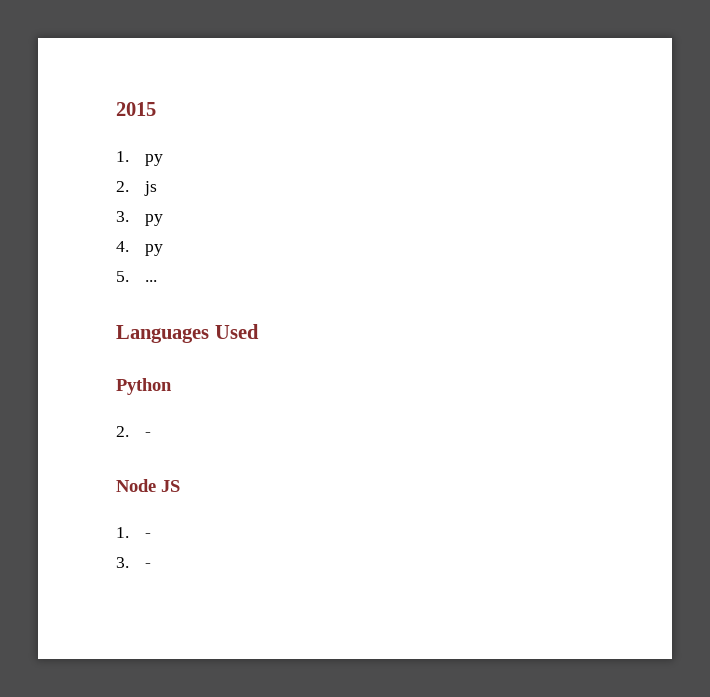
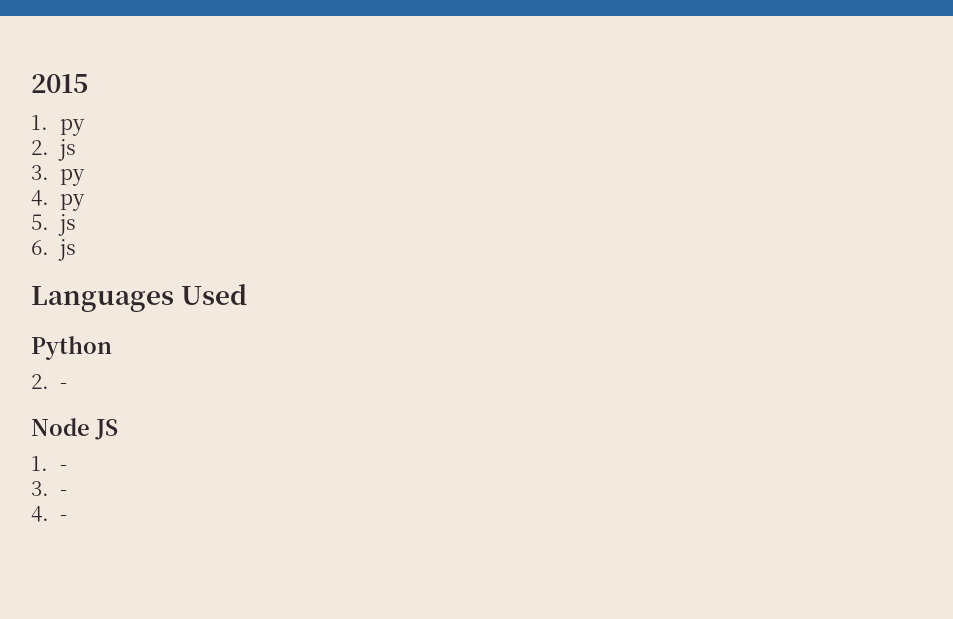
[145,280,158,282] ... -> [57,214,76,236] [31,239,76,261] js // 6. js
(152, 565) none -> [31,506,67,522] // 4. -

